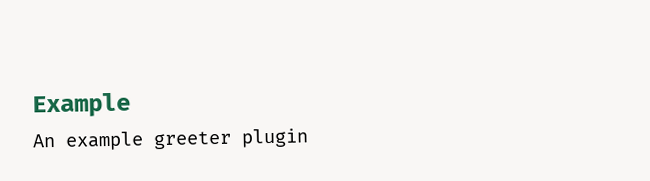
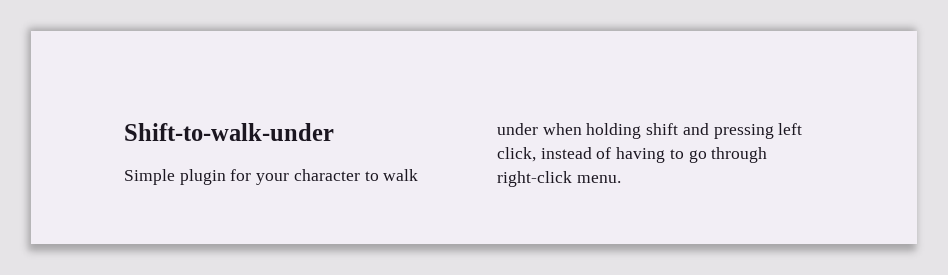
[32,92,131,118] [32,128,309,151] Example // An example greeter plugin -> [124,123,334,141] [124,169,419,185] [497,123,803,139] [497,147,768,163] [497,171,621,187] Shift-to-walk-under // Simple plugin for your character to walk under when holding shift and pressing left click, instead of having to go through right-click menu.

